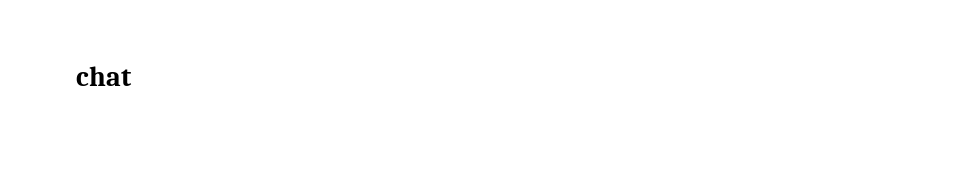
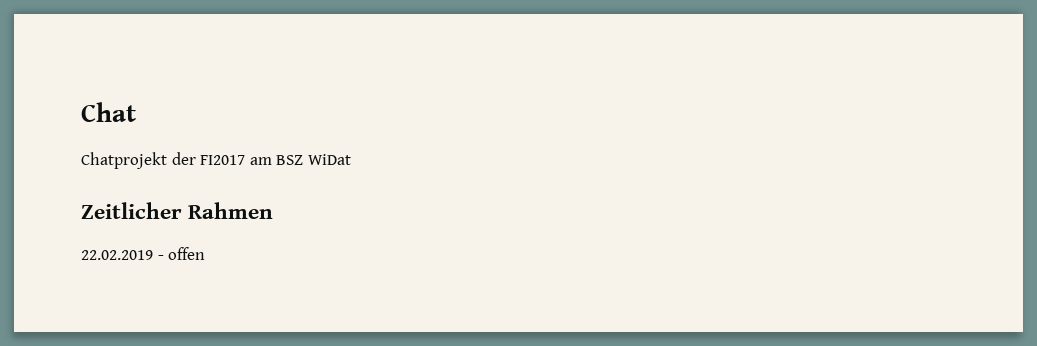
[76,66,132,86] chat -> [81,102,136,122] [81,152,351,169] [81,202,274,219] [81,247,206,260] Chat // Chatprojekt der FI2017 am BSZ WiDat // Zeitlicher Rahmen // 22.02.2019 - offen

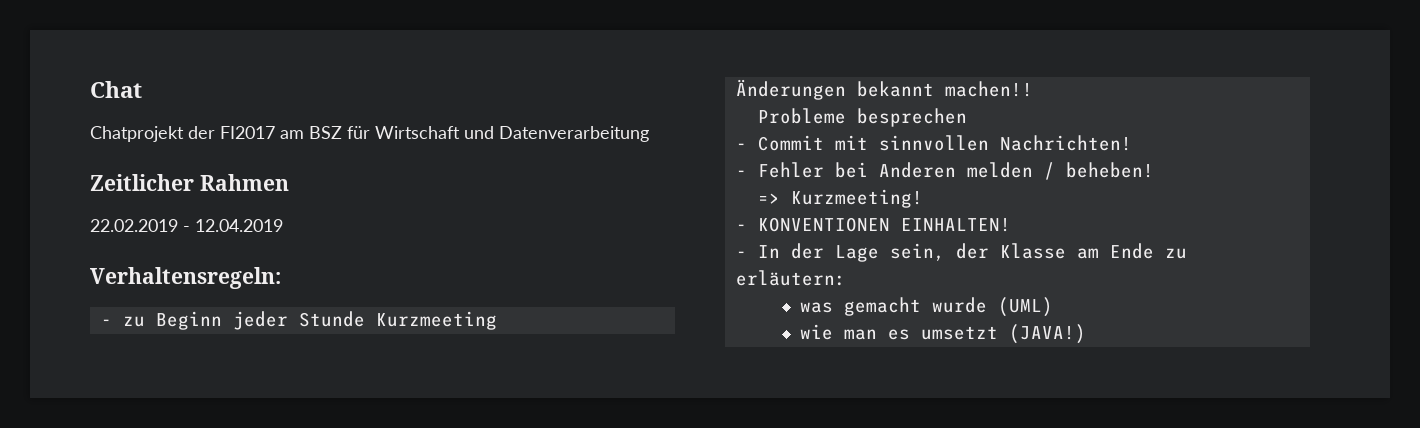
[307,154,351,165] WiDat -> [347,126,649,142] für Wirtschaft und Datenverarbeitung
[168,247,206,260] offen -> [195,219,283,232] [90,267,281,289] [100,311,497,330] [735,79,1033,100] [757,108,967,127] [735,135,1132,151] [735,162,1154,180] [757,189,923,208] [735,217,1011,232] [735,243,1187,262] [735,270,846,286] [799,297,1053,317] [799,324,1086,344] 12.04.2019 // Verhaltensregeln: // - zu Beginn jeder Stunde Kurzmeeting // Änderungen bekannt machen!! // Probleme besprechen // - Commit mit sinnvollen Nachrichten! // - Fehler bei Anderen melden / beheben! // => Kurzmeeting! // - KONVENTIONEN EINHALTEN! // - In der Lage sein, der Klasse am Ende zu erläutern: // was gemacht wurde (UML) // wie man es umsetzt (JAVA!)

